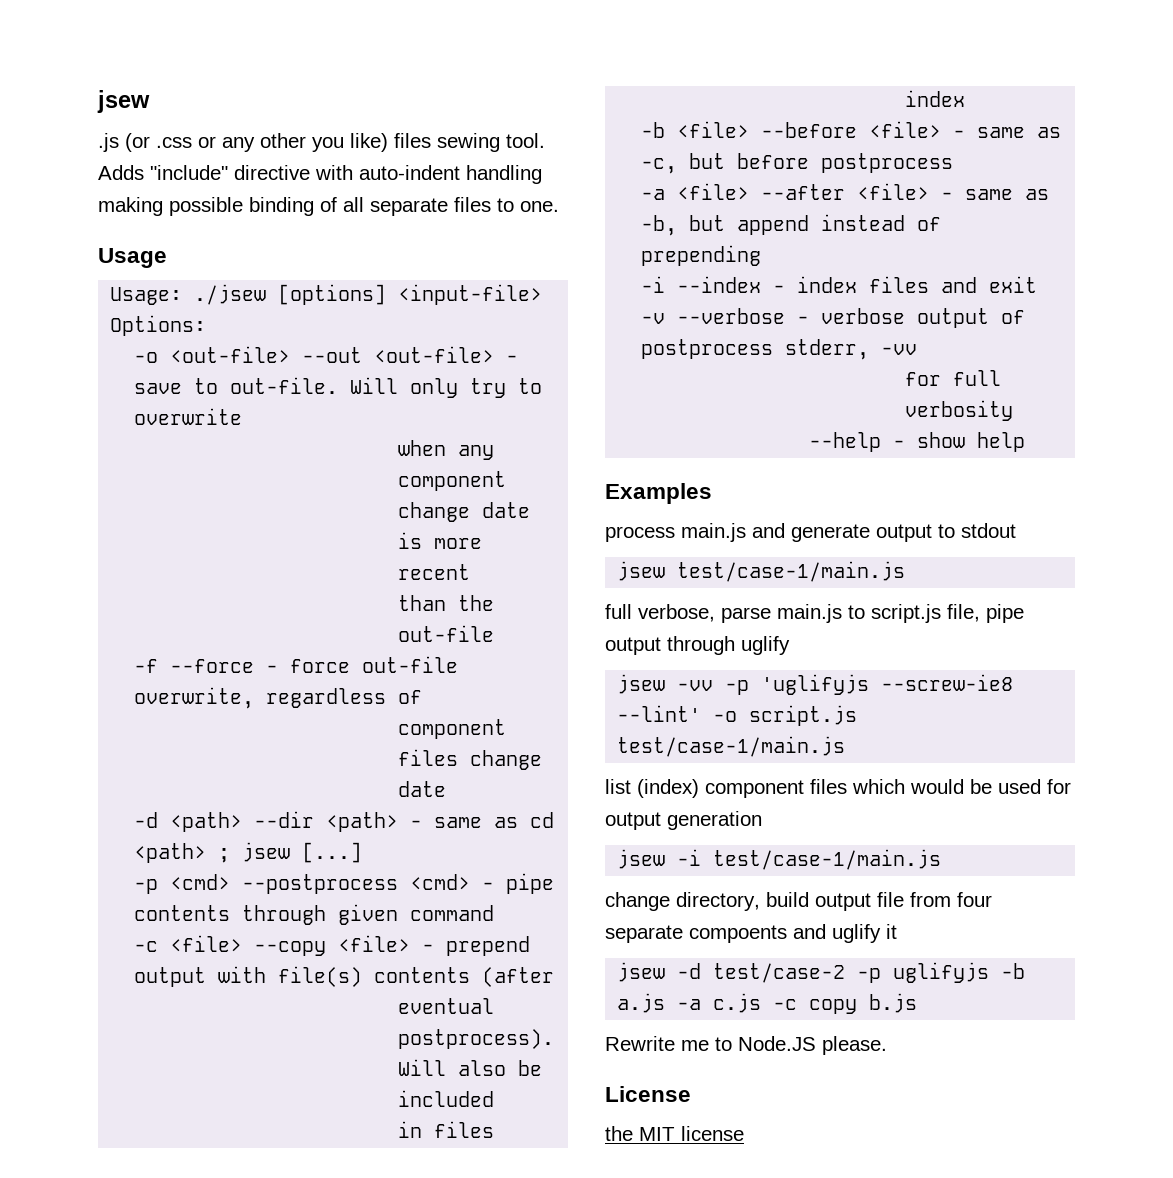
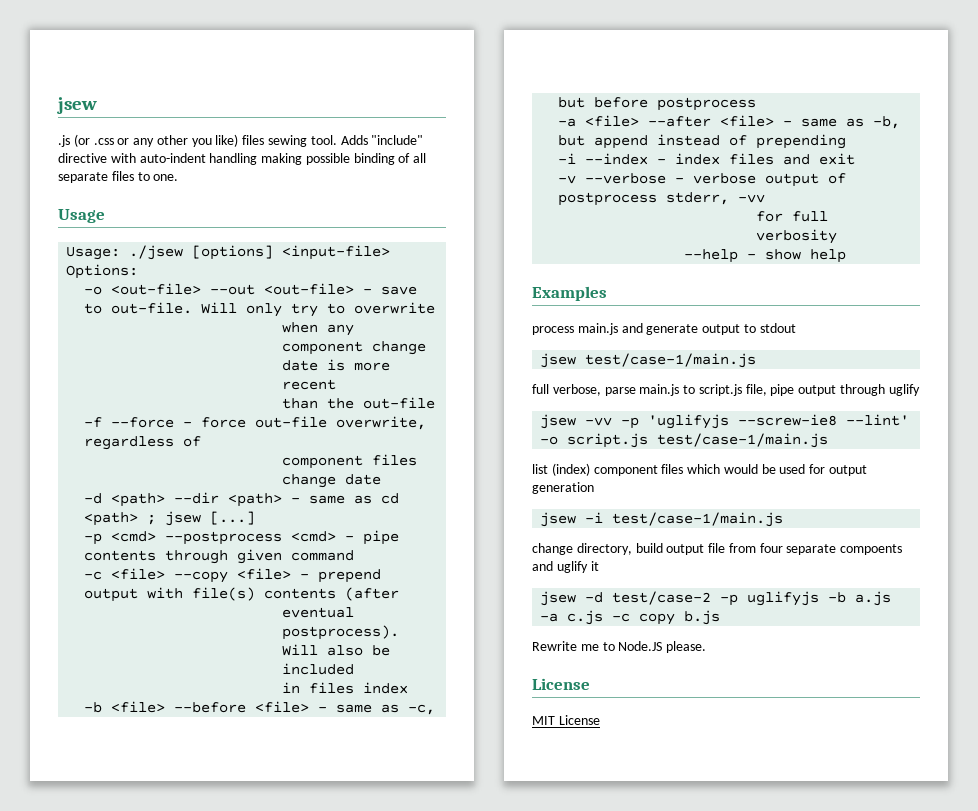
[605,1126,744,1141] the MIT license -> [532,715,600,725] MIT License

